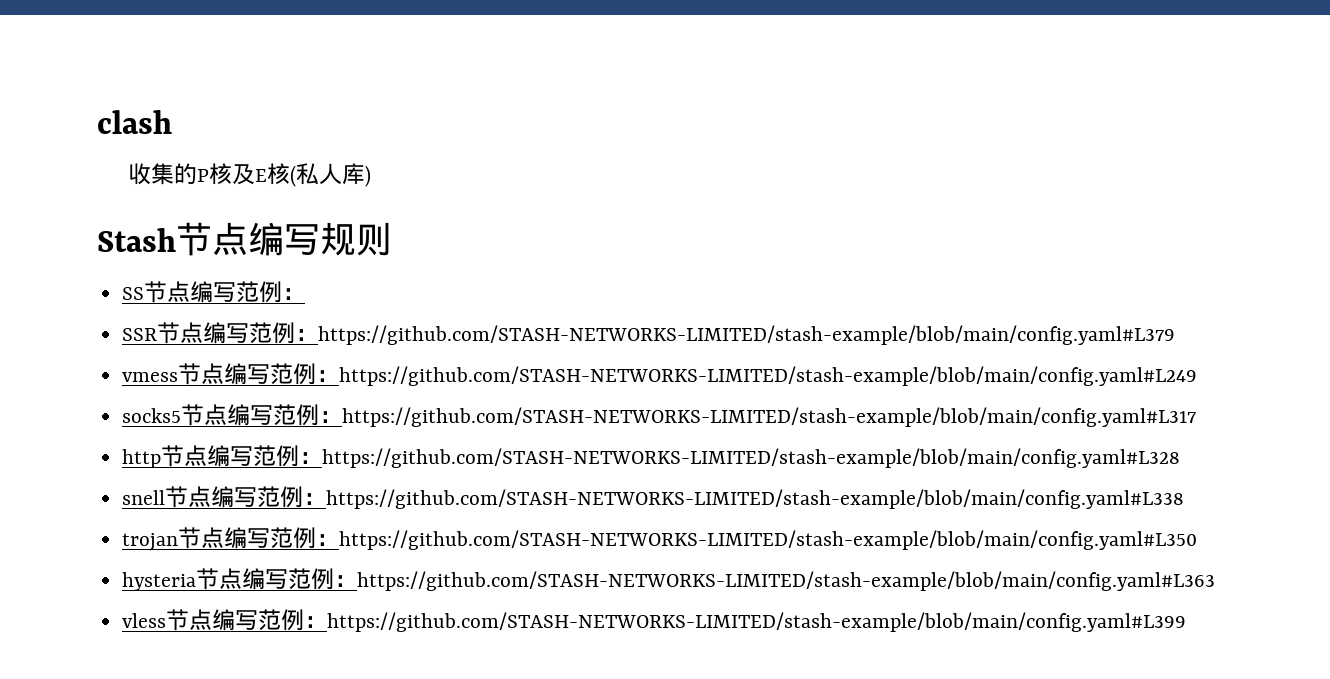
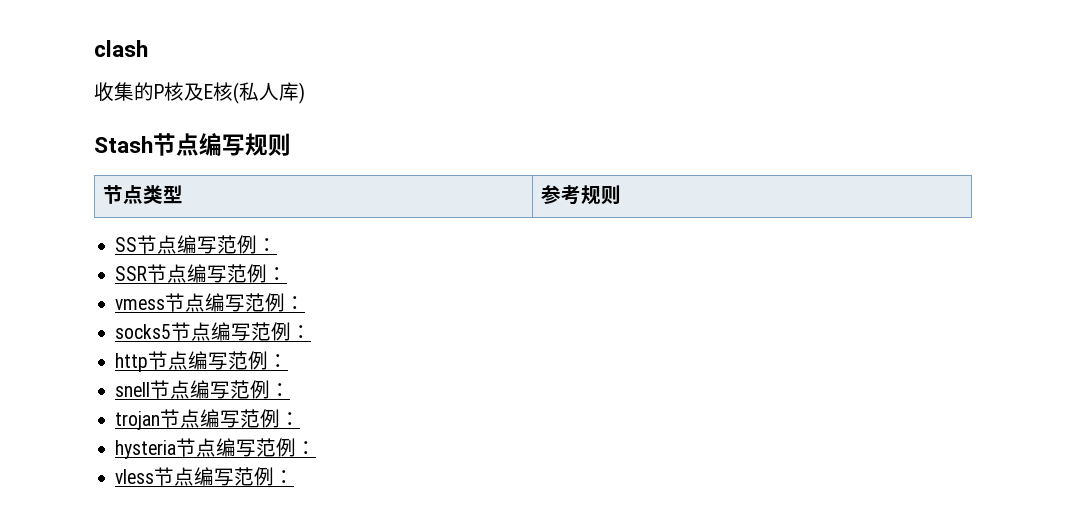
(392, 239) none -> [103,185,184,204] [541,185,622,205] // 节点类型 | 参考规则
[318,325,1176,345] https://github.com/STASH-NETWORKS-LIMITED/stash-example/blob/main/config.yaml#L379 -> (288, 274) none
[339,366,1198,386] https://github.com/STASH-NETWORKS-LIMITED/stash-example/blob/main/config.yaml#L249 -> (306, 303) none
[342,407,1197,427] https://github.com/STASH-NETWORKS-LIMITED/stash-example/blob/main/config.yaml#L317 -> (312, 332) none
[322,448,1181,468] https://github.com/STASH-NETWORKS-LIMITED/stash-example/blob/main/config.yaml#L328 -> (289, 361) none
[326,489,1185,509] https://github.com/STASH-NETWORKS-LIMITED/stash-example/blob/main/config.yaml#L338 -> (291, 390) none
[339,530,1198,550] https://github.com/STASH-NETWORKS-LIMITED/stash-example/blob/main/config.yaml#L350 -> (301, 419) none
[357,571,1216,591] https://github.com/STASH-NETWORKS-LIMITED/stash-example/blob/main/config.yaml#L363 -> (317, 448) none
[327,612,1187,632] https://github.com/STASH-NETWORKS-LIMITED/stash-example/blob/main/config.yaml#L399 -> (295, 477) none

